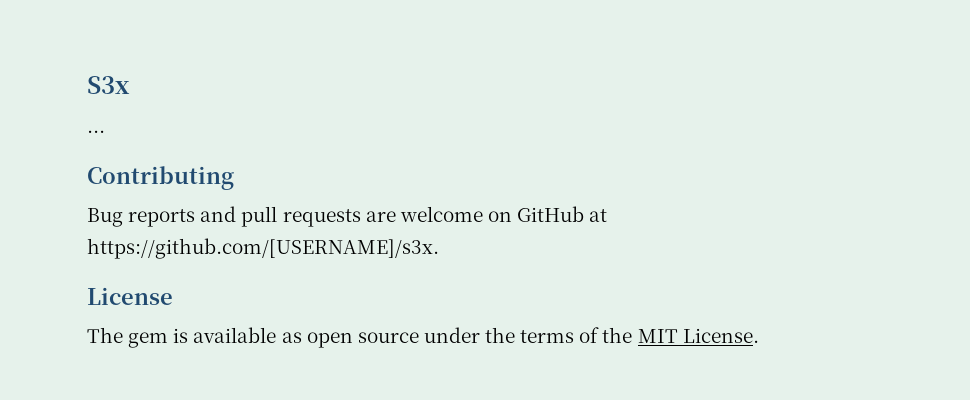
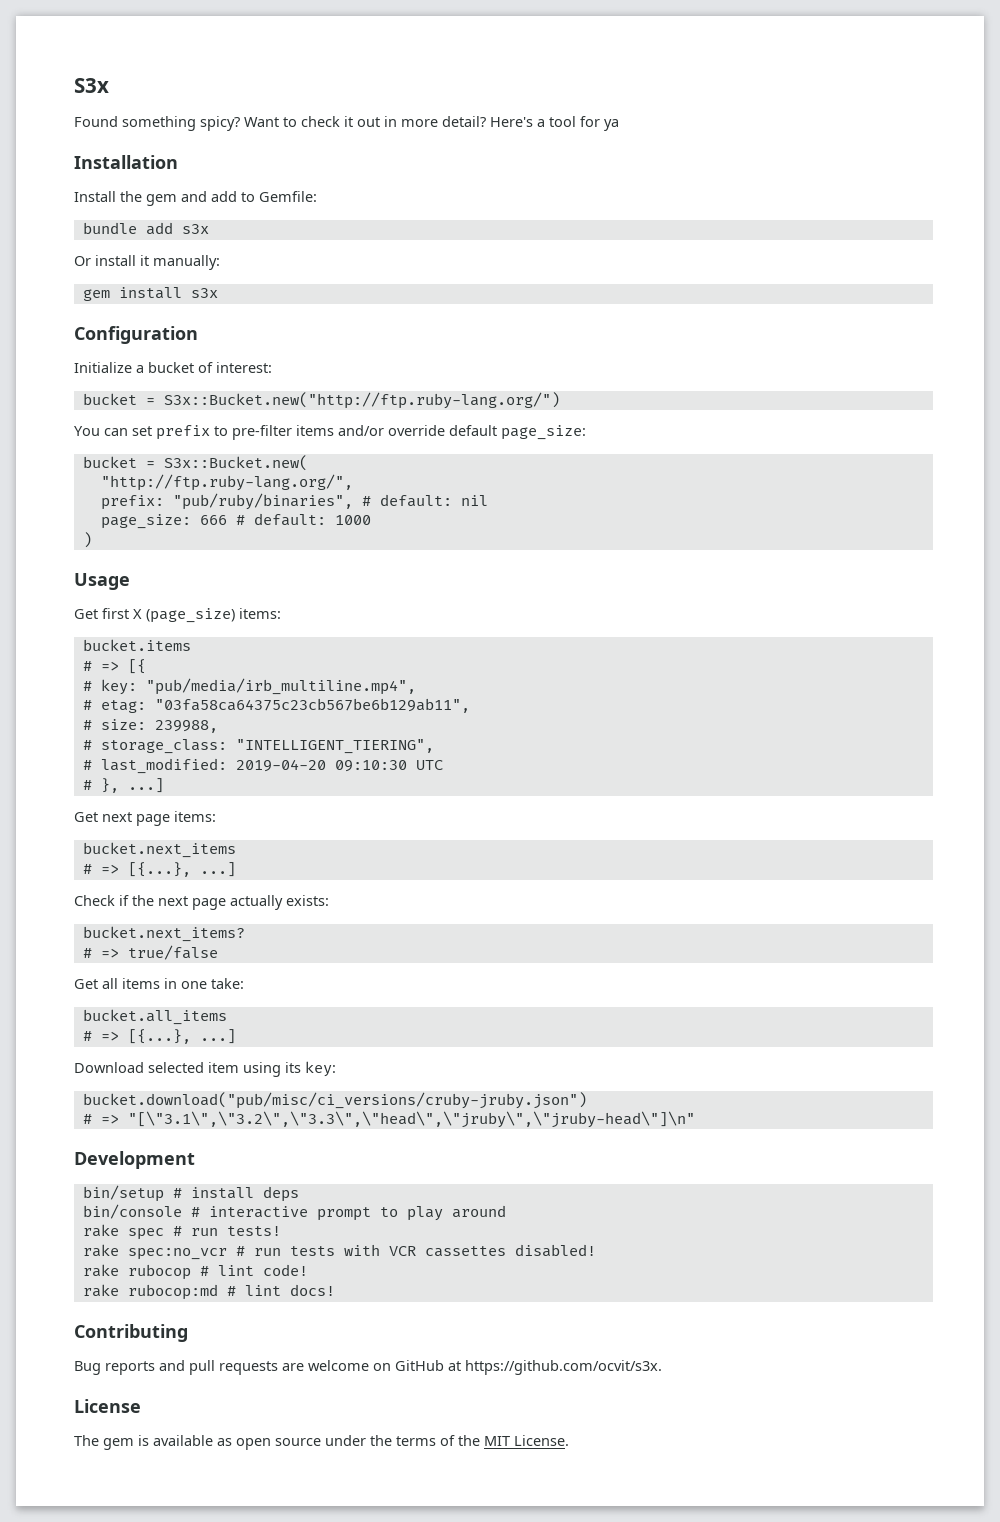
[87,130,105,133] ... -> [74,116,619,131] [74,155,178,169] [74,191,317,206] [82,222,209,235] [74,255,220,270] [82,287,218,301] [74,326,198,344] [74,362,272,373] [82,392,560,409] [74,425,586,440] [82,455,308,471] [100,474,353,491] [100,493,488,510] [100,513,371,529] [82,532,92,548] [74,573,130,590] [74,608,281,623] [82,639,191,651] [82,659,146,674] [82,678,416,695] [82,698,470,713] [82,719,218,733] [82,739,434,754] [82,758,443,774] [82,778,164,793] [74,811,216,826] [82,842,236,858] [82,862,236,877] [74,895,329,910] [82,926,245,942] [82,945,218,960] [74,978,244,989] [82,1009,227,1025] [82,1029,236,1044] [74,1061,336,1077] [82,1092,587,1109] [82,1111,695,1128] [74,1151,195,1169] [82,1185,299,1202] [82,1204,506,1221] [82,1224,281,1240] [82,1244,596,1260] [82,1264,308,1280] [82,1284,335,1300] Found something spicy? Want to check it out in more detail? Here's a tool for ya // Installation // Install the gem and add to Gemfile: // bundle add s3x // Or install it manually: // gem install s3x // Configuration // Initialize a bucket of interest: // bucket = S3x::Bucket.new("http://ftp.ruby-lang.org/") // You can set prefix to pre-filter items and/or override default page_size: // bucket = S3x::Bucket.new( // "http://ftp.ruby-lang.org/", // prefix: "pub/ruby/binaries", # default: nil // page_size: 666 # default: 1000 // ) // Usage // Get first X (page_size) items: // bucket.items // # => [{ // # key: "pub/media/irb_multiline.mp4", // # etag: "03fa58ca64375c23cb567be6b129ab11", // # size: 239988, // # storage_class: "INTELLIGENT_TIERING", // # last_modified: 2019-04-20 09:10:30 UTC // # }, ...] // Get next page items: // bucket.next_items // # => [{...}, ...] // Check if the next page actually exists: // bucket.next_items? // # => true/false // Get all items in one take: // bucket.all_items // # => [{...}, ...] // Download selected item using its key: // bucket.download("pub/misc/ci_versions/cruby-jruby.json") // # => "[\"3.1\",\"3.2\",\"3.3\",\"head\",\"jruby\",\"jruby-head\"]\n" // Development // bin/setup # install deps // bin/console # interactive prompt to play around // rake spec # run tests! // rake spec:no_vcr # run tests with VCR cassettes disabled! // rake rubocop # lint code! // rake rubocop:md # lint docs!
[87,238,439,259] https://github.com/[USERNAME]/s3x. -> [465,1360,662,1375] https://github.com/ocvit/s3x.

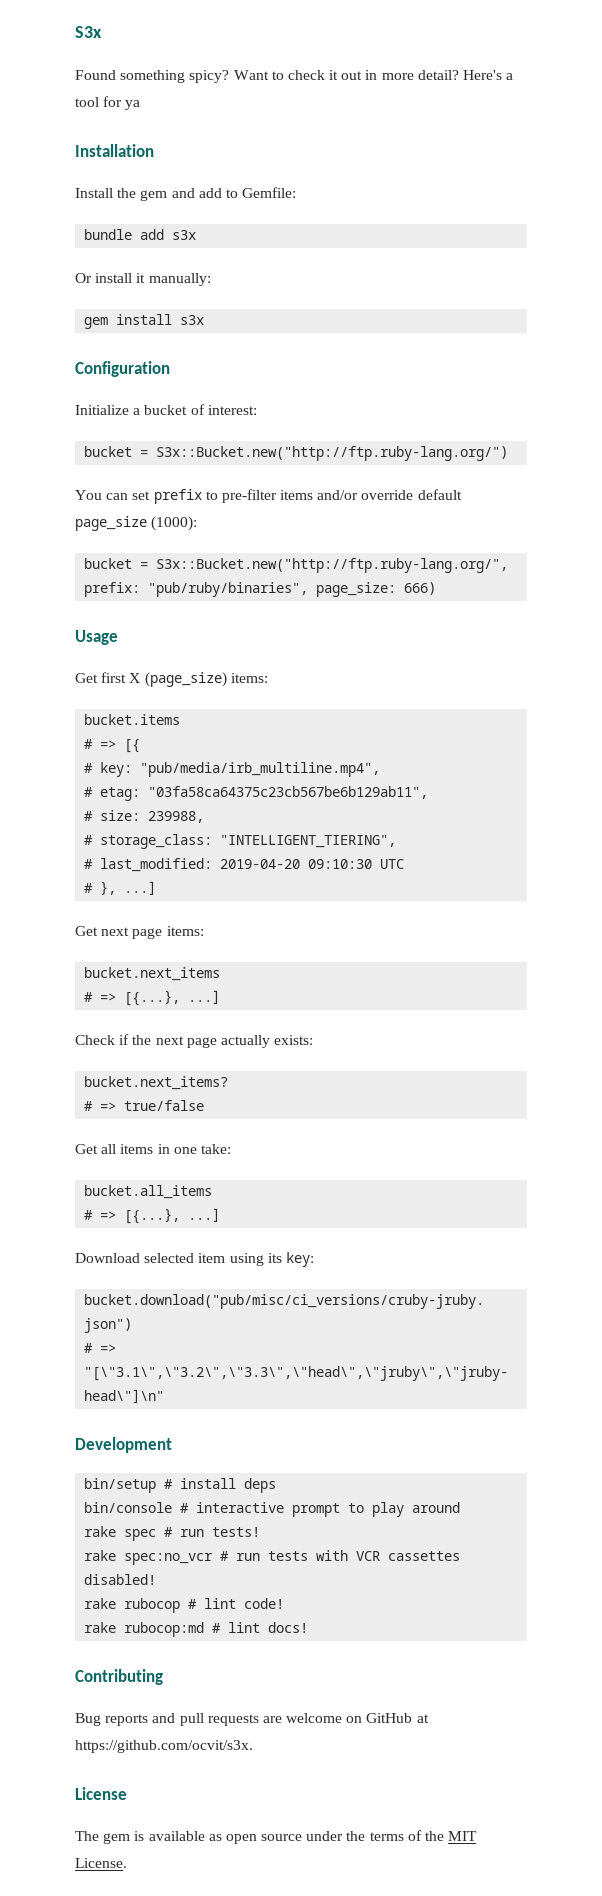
[501,425,586,440] [82,455,308,471] [100,474,353,491] [100,493,488,510] [100,513,371,529] [82,532,92,548] page_size: // bucket = S3x::Bucket.new( // "http://ftp.ruby-lang.org/", // prefix: "pub/ruby/binaries", # default: nil // page_size: 666 # default: 1000 // ) -> [75,516,198,531] [84,558,509,573] [84,582,437,597] page_size (1000): // bucket = S3x::Bucket.new("http://ftp.ruby-lang.org/", prefix: "pub/ruby/binaries", page_size: 666)

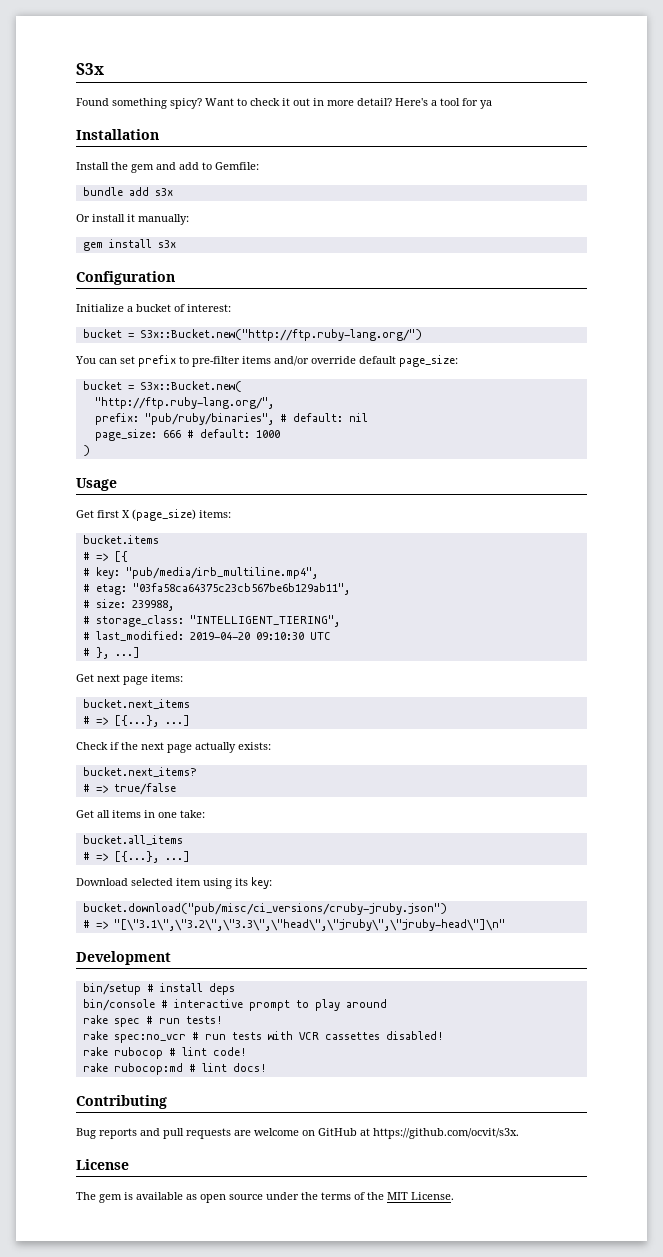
[75,516,198,531] [84,558,509,573] [84,582,437,597] page_size (1000): // bucket = S3x::Bucket.new("http://ftp.ruby-lang.org/", prefix: "pub/ruby/binaries", page_size: 666) -> [399,355,458,367] [82,381,242,392] [94,397,274,409] [94,413,368,425] [94,429,280,441] [82,445,90,456] page_size: // bucket = S3x::Bucket.new( // "http://ftp.ruby-lang.org/", // prefix: "pub/ruby/binaries", # default: nil // page_size: 666 # default: 1000 // )

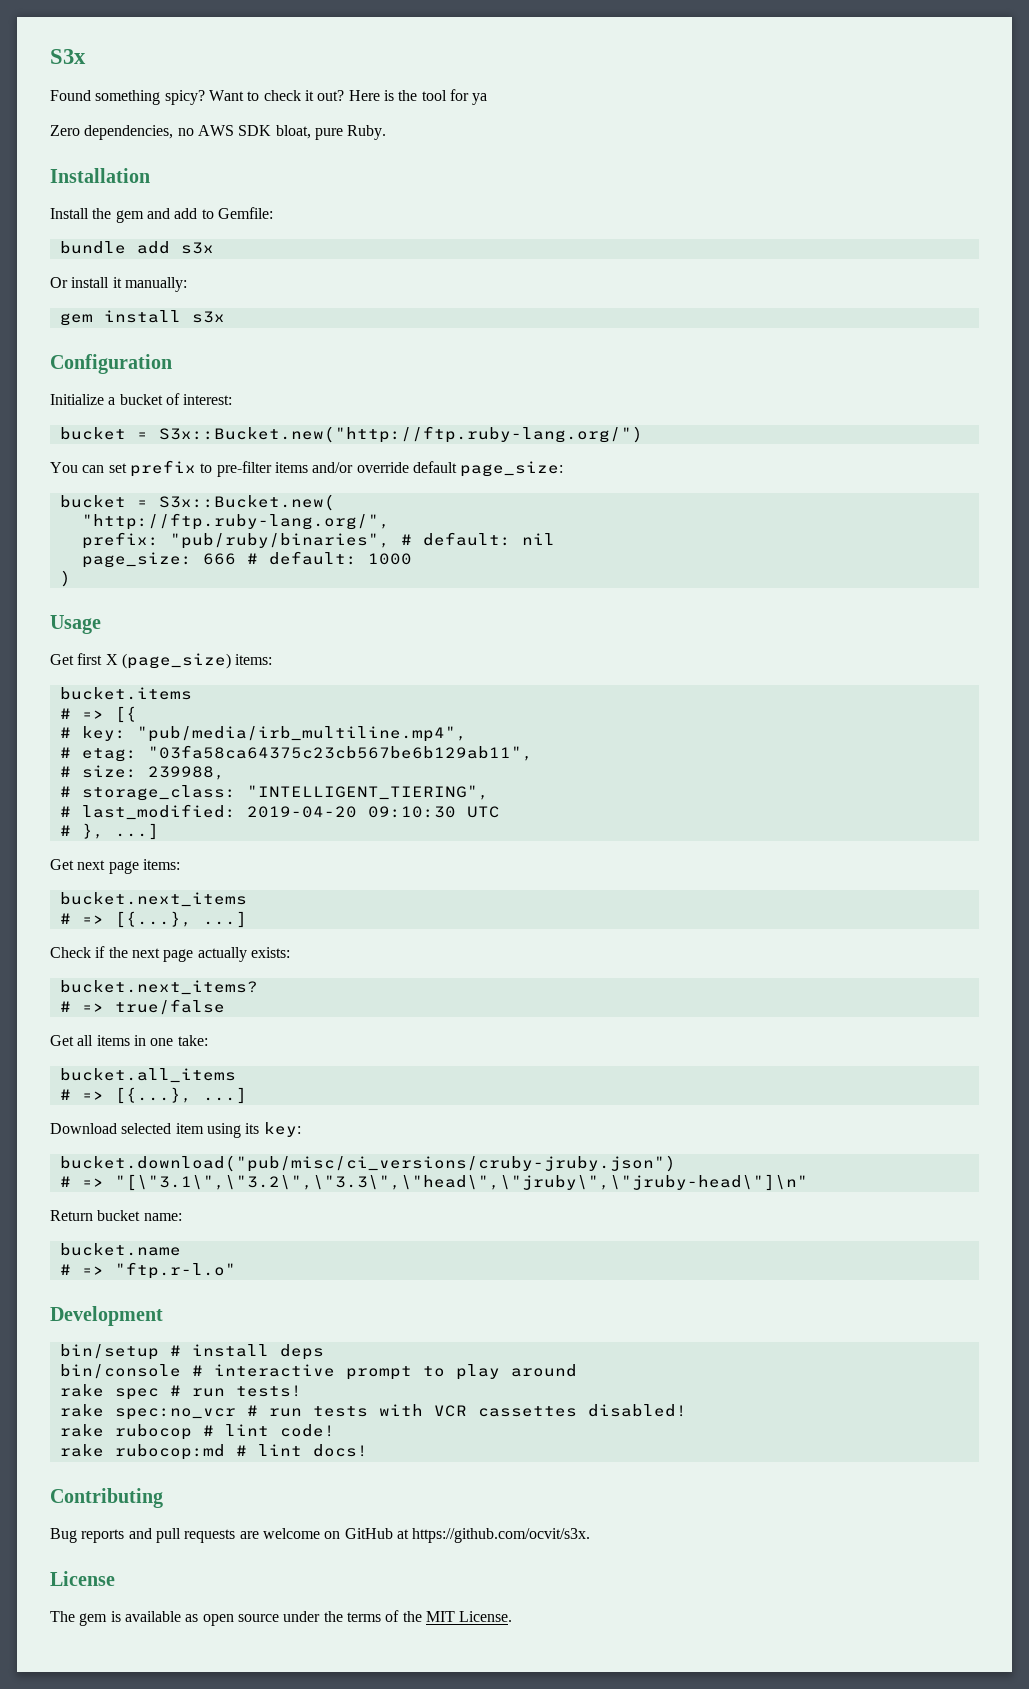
[293,98,492,109] out in more detail? Here's a tool for ya -> [317,89,488,105] [50,125,387,140] out? Here is the tool for ya // Zero dependencies, no AWS SDK bloat, pure Ruby.
(505, 925) none -> [50,1210,182,1221] [59,1243,181,1256] [59,1262,236,1279] // Return bucket name: // bucket.name // # => "ftp.r-l.o"

